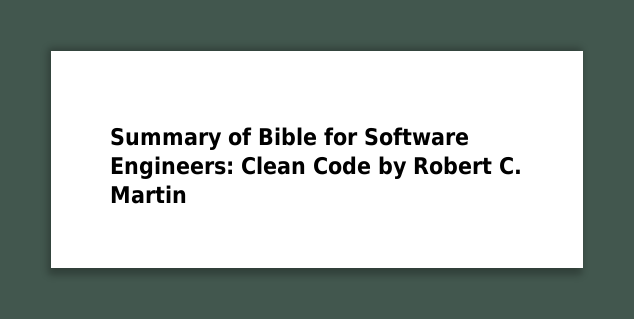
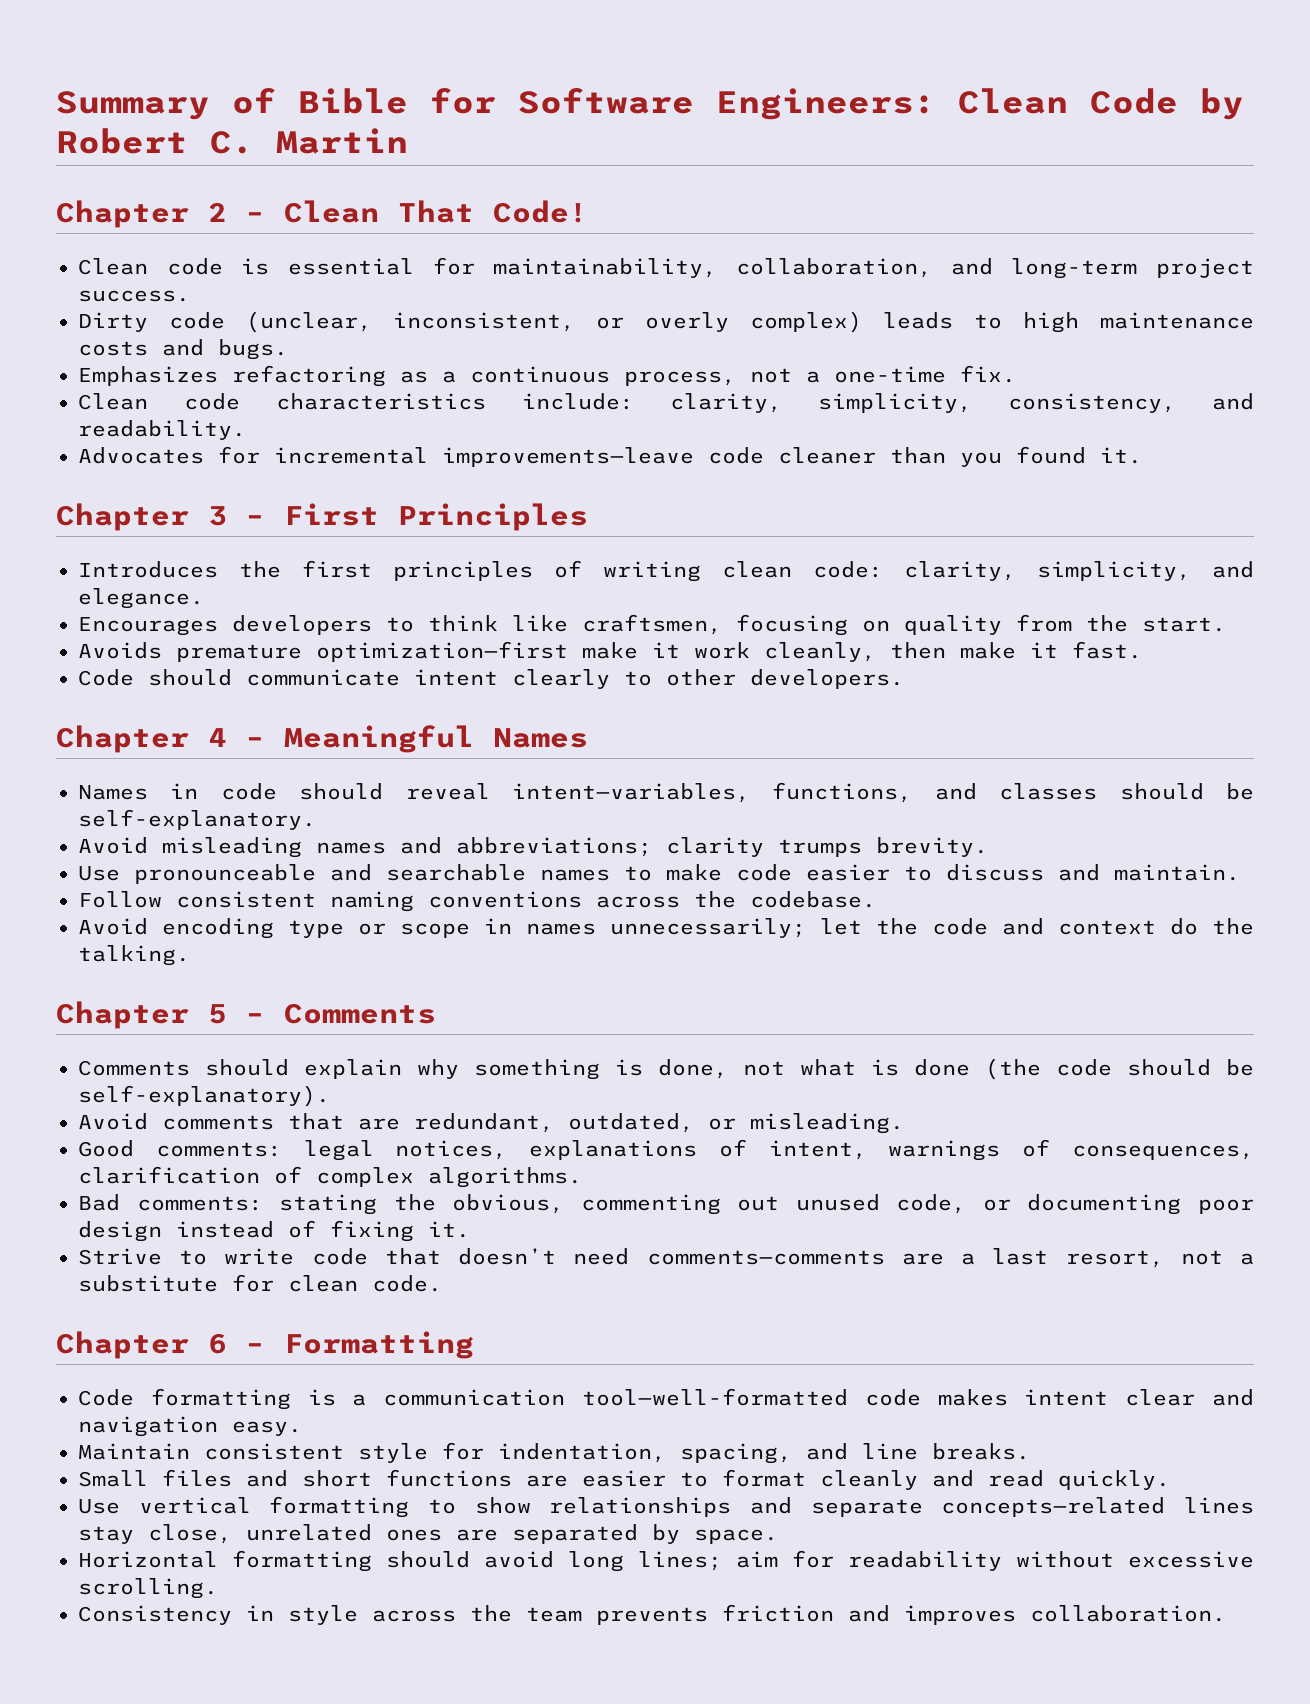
(187, 194) none -> [56,200,588,228] [78,257,1254,279] [78,290,190,302] [78,311,1254,333] [78,339,288,360] [78,365,1016,387] [78,393,1254,413] [78,420,246,440] [78,446,1142,467] [56,503,588,531] [78,560,1254,582] [78,588,204,609] [78,614,1226,636] [78,641,1142,662] [78,669,904,689] [56,725,588,753] [78,782,1254,803] [78,809,316,830] [78,837,988,858] [78,864,1240,884] [78,891,876,912] [78,918,1254,939] [78,945,190,966] [56,1001,436,1029] [78,1058,1254,1080] [78,1085,330,1107] [78,1113,904,1134] [78,1139,1255,1161] [78,1166,582,1188] [78,1194,1254,1215] [78,1220,470,1242] [78,1248,1255,1268] [78,1274,442,1292] [56,1331,474,1359] [78,1388,1254,1410] [78,1416,302,1437] [78,1442,1030,1464] [78,1469,1170,1490] [78,1496,1255,1518] [78,1524,778,1544] [78,1550,1254,1572] [78,1578,218,1599] [78,1604,1226,1625] // Chapter 2 – Clean That Code! // Clean code is essential for maintainability, collaboration, and long-term project success. // Dirty code (unclear, inconsistent, or overly complex) leads to high maintenance costs and bugs. // Emphasizes refactoring as a continuous process, not a one-time fix. // Clean code characteristics include: clarity, simplicity, consistency, and readability. // Advocates for incremental improvements—leave code cleaner than you found it. // Chapter 3 – First Principles // Introduces the first principles of writing clean code: clarity, simplicity, and elegance. // Encourages developers to think like craftsmen, focusing on quality from the start. // Avoids premature optimization—first make it work cleanly, then make it fast. // Code should communicate intent clearly to other developers. // Chapter 4 – Meaningful Names // Names in code should reveal intent—variables, functions, and classes should be self-explanatory. // Avoid misleading names and abbreviations; clarity trumps brevity. // Use pronounceable and searchable names to make code easier to discuss and maintain. // Follow consistent naming conventions across the codebase. // Avoid encoding type or scope in names unnecessarily; let the code and context do the talking. // Chapter 5 – Comments // Comments should explain why something is done, not what is done (the code should be self-explanatory). // Avoid comments that are redundant, outdated, or misleading. // Good comments: legal notices, explanations of intent, warnings of consequences, clarification of complex algorithms. // Bad comments: stating the obvious, commenting out unused code, or documenting poor design instead of fixing it. // Strive to write code that doesn’t need comments—comments are a last resort, not a substitute for clean code. // Chapter 6 – Formatting // Code formatting is a communication tool—well-formatted code makes intent clear and navigation easy. // Maintain consistent style for indentation, spacing, and line breaks. // Small files and short functions are easier to format cleanly and read quickly. // Use vertical formatting to show relationships and separate concepts—related lines stay close, unrelated ones are separated by space. // Horizontal formatting should avoid long lines; aim for readability without excessive scrolling. // Consistency in style across the team prevents friction and improves collaboration.

